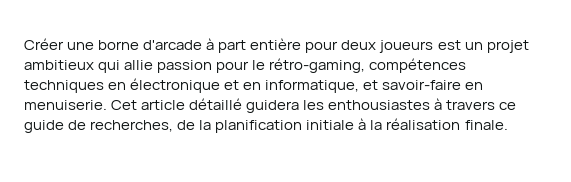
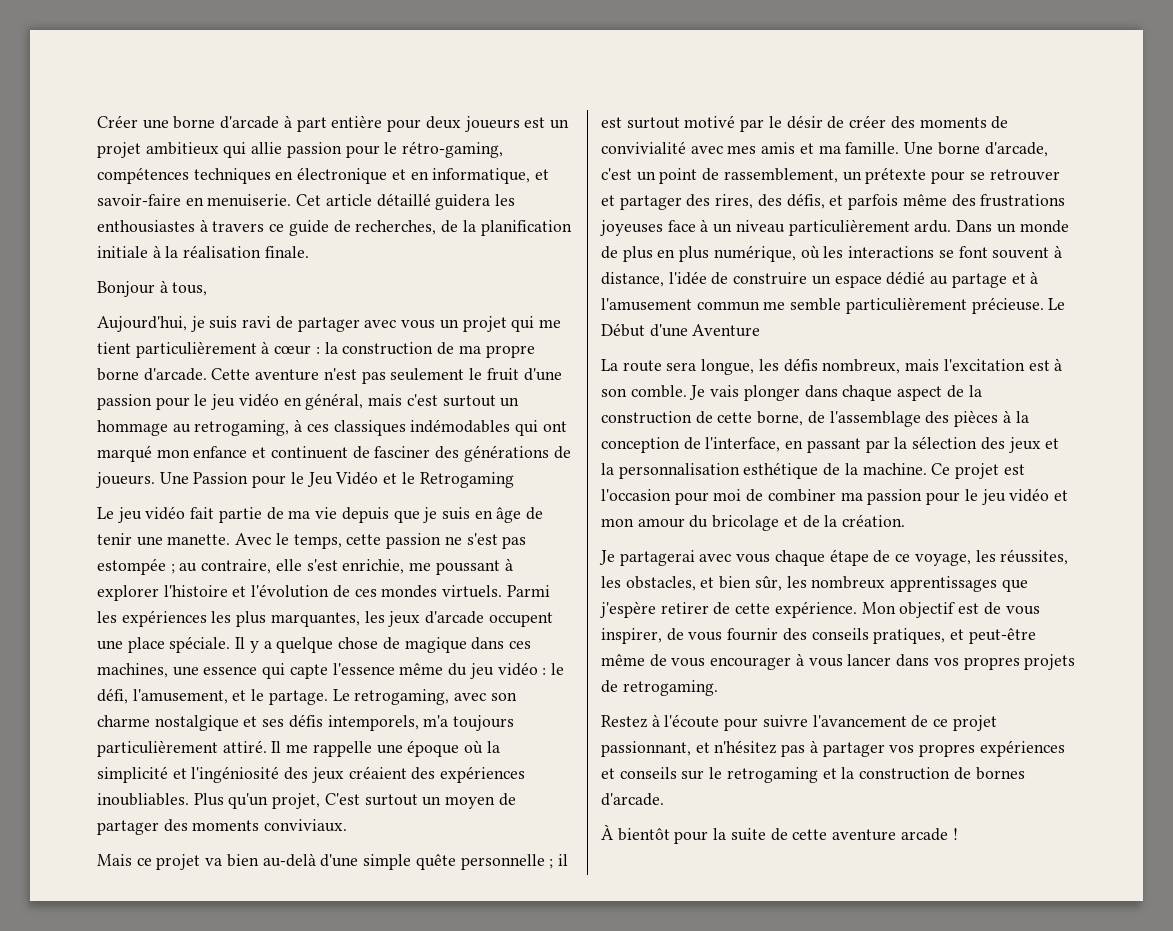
(508, 125) none -> [97,280,208,297] [97,316,561,332] [97,341,535,358] [97,368,562,384] [97,393,520,410] [97,419,567,436] [97,445,571,462] [96,471,514,488] [97,506,544,523] [97,533,527,549] [97,558,513,575] [97,584,550,601] [97,610,553,627] [97,636,531,653] [97,662,564,679] [97,688,517,705] [97,714,515,731] [97,740,500,757] [97,766,526,783] [97,793,516,809] [97,819,348,835] [97,853,568,870] [601,115,1009,132] [601,141,1048,157] [601,167,1060,184] [601,193,1066,210] [600,219,1069,236] [601,245,1062,262] [601,271,1039,288] [601,297,1066,314] [601,323,761,337] [601,358,1063,375] [601,385,982,401] [601,410,1029,427] [601,436,1060,453] [601,462,1025,479] [601,488,1068,505] [601,514,906,531] [599,549,1069,566] [601,575,1028,592] [600,601,1040,618] [601,628,1036,644] [601,653,1076,670] [601,680,718,696] [601,714,997,731] [601,740,1065,757] [601,767,1025,783] [601,793,664,806] [601,824,958,844] // Bonjour à tous, // Aujourd'hui, je suis ravi de partager avec vous un projet qui me tient particulièrement à cœur : la construction de ma propre borne d'arcade. Cette aventure n'est pas seulement le fruit d'une passion pour le jeu vidéo en général, mais c'est surtout un hommage au retrogaming, à ces classiques indémodables qui ont marqué mon enfance et continuent de fasciner des générations de joueurs. Une Passion pour le Jeu Vidéo et le Retrogaming // Le jeu vidéo fait partie de ma vie depuis que je suis en âge de tenir une manette. Avec le temps, cette passion ne s'est pas estompée ; au contraire, elle s'est enrichie, me poussant à explorer l'histoire et l'évolution de ces mondes virtuels. Parmi les expériences les plus marquantes, les jeux d'arcade occupent une place spéciale. Il y a quelque chose de magique dans ces machines, une essence qui capte l'essence même du jeu vidéo : le défi, l'amusement, et le partage. Le retrogaming, avec son charme nostalgique et ses défis intemporels, m'a toujours particulièrement attiré. Il me rappelle une époque où la simplicité et l'ingéniosité des jeux créaient des expériences inoubliables. Plus qu'un projet, C'est surtout un moyen de partager des moments conviviaux. // Mais ce projet va bien au-delà d'une simple quête personnelle ; il est surtout motivé par le désir de créer des moments de convivialité avec mes amis et ma famille. Une borne d'arcade, c'est un point de rassemblement, un prétexte pour se retrouver et partager des rires, des défis, et parfois même des frustrations joyeuses face à un niveau particulièrement ardu. Dans un monde de plus en plus numérique, où les interactions se font souvent à distance, l'idée de construire un espace dédié au partage et à l'amusement commun me semble particulièrement précieuse. Le Début d'une Aventure // La route sera longue, les défis nombreux, mais l'excitation est à son comble. Je vais plonger dans chaque aspect de la construction de cette borne, de l'assemblage des pièces à la conception de l'interface, en passant par la sélection des jeux et la personnalisation esthétique de la machine. Ce projet est l'occasion pour moi de combiner ma passion pour le jeu vidéo et mon amour du bricolage et de la création. // Je partagerai avec vous chaque étape de ce voyage, les réussites, les obstacles, et bien sûr, les nombreux apprentissages que j'espère retirer de cette expérience. Mon objectif est de vous inspirer, de vous fournir des conseils pratiques, et peut-être même de vous encourager à vous lancer dans vos propres projets de retrogaming. // Restez à l'écoute pour suivre l'avancement de ce projet passionnant, et n'hésitez pas à partager vos propres expériences et conseils sur le retrogaming et la construction de bornes d'arcade. // À bientôt pour la suite de cette aventure arcade !

